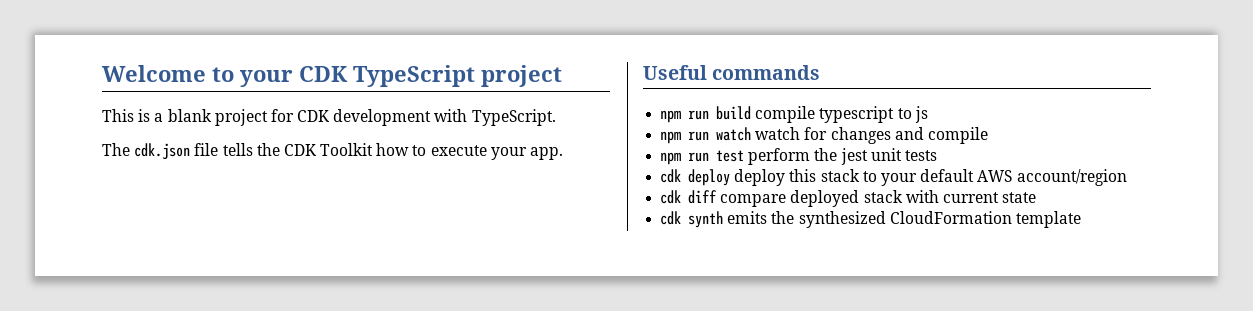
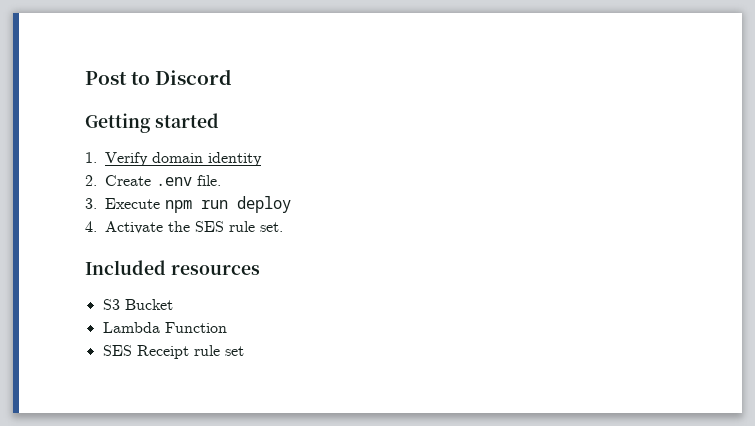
[102,65,562,87] [102,109,556,126] [102,143,564,160] [643,65,821,80] [660,106,928,123] [660,127,988,144] [660,148,937,165] [660,169,1127,186] [660,190,1037,207] [660,211,1081,228] Welcome to your CDK TypeScript project // This is a blank project for CDK development with TypeScript. // The cdk.json file tells the CDK Toolkit how to execute your app. // Useful commands // npm run build compile typescript to js // npm run watch watch for changes and compile // npm run test perform the jest unit tests // cdk deploy deploy this stack to your default AWS account/region // cdk diff compare deployed stack with current state // cdk synth emits the synthesized CloudFormation template -> [85,69,233,85] [85,113,219,133] [85,152,262,166] [85,175,221,186] [85,196,291,213] [85,221,283,234] [85,260,260,275] [102,299,173,310] [102,322,227,333] [102,345,244,359] Post to Discord // Getting started // 1. Verify domain identity // 2. Create .env file. // 3. Execute npm run deploy // 4. Activate the SES rule set. // Included resources // S3 Bucket // Lambda Function // SES Receipt rule set

